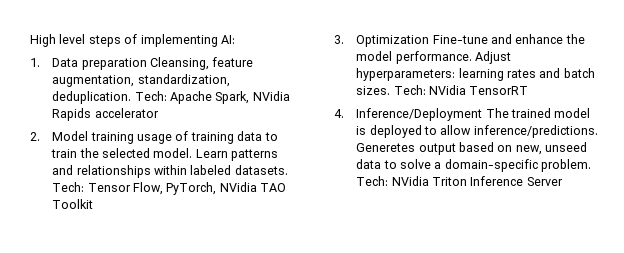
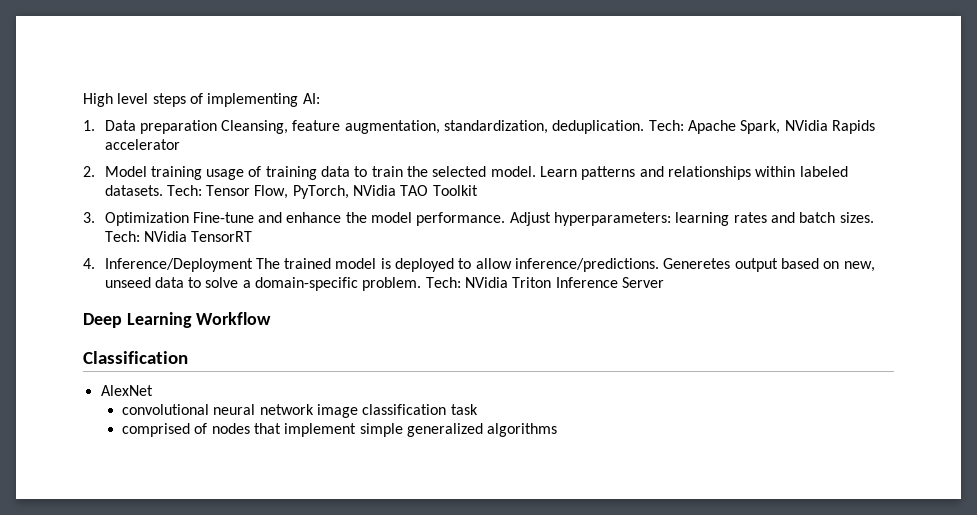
(563, 181) none -> [83,312,272,328] [83,351,188,364] [100,385,153,396] [122,404,478,418] [122,423,558,437] // Deep Learning Workflow // Classification // AlexNet // convolutional neural network image classification task // comprised of nodes that implement simple generalized algorithms

